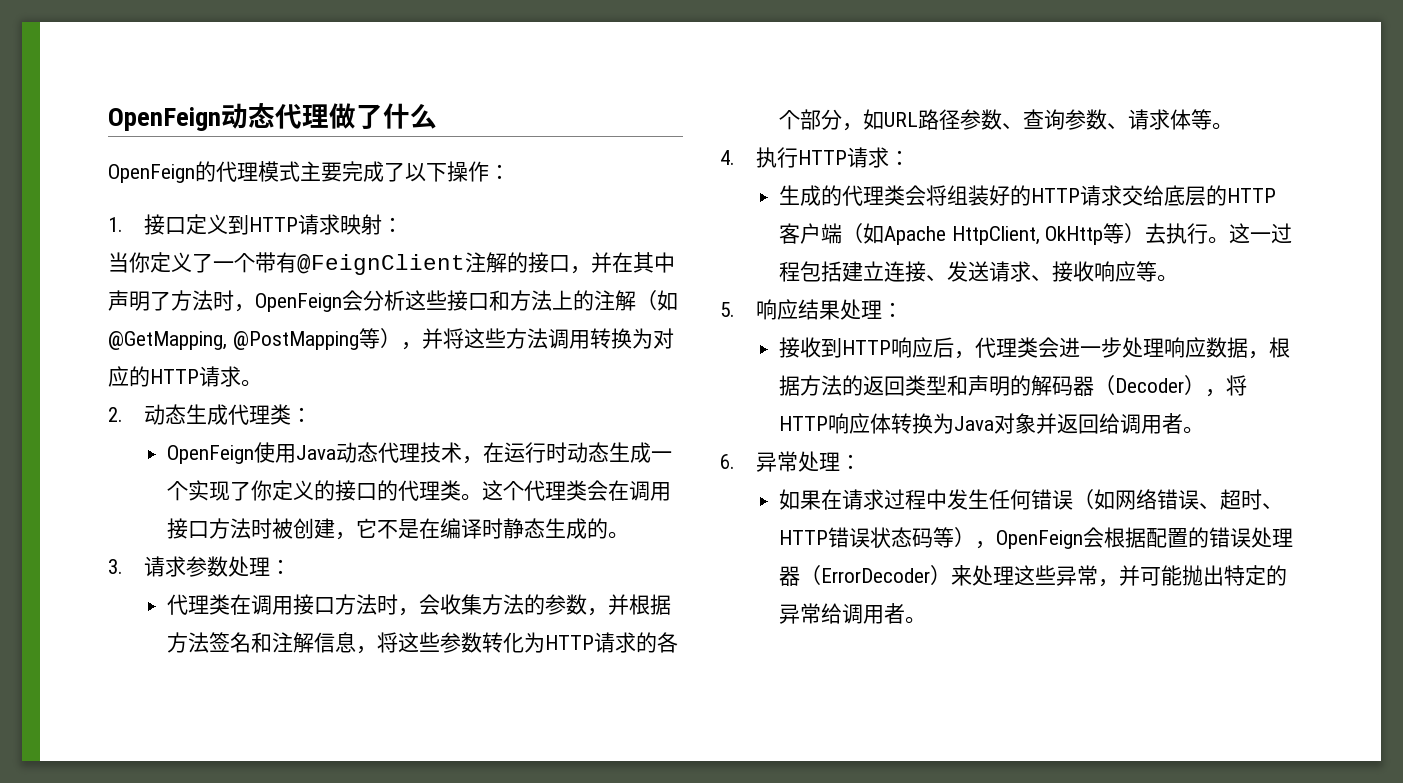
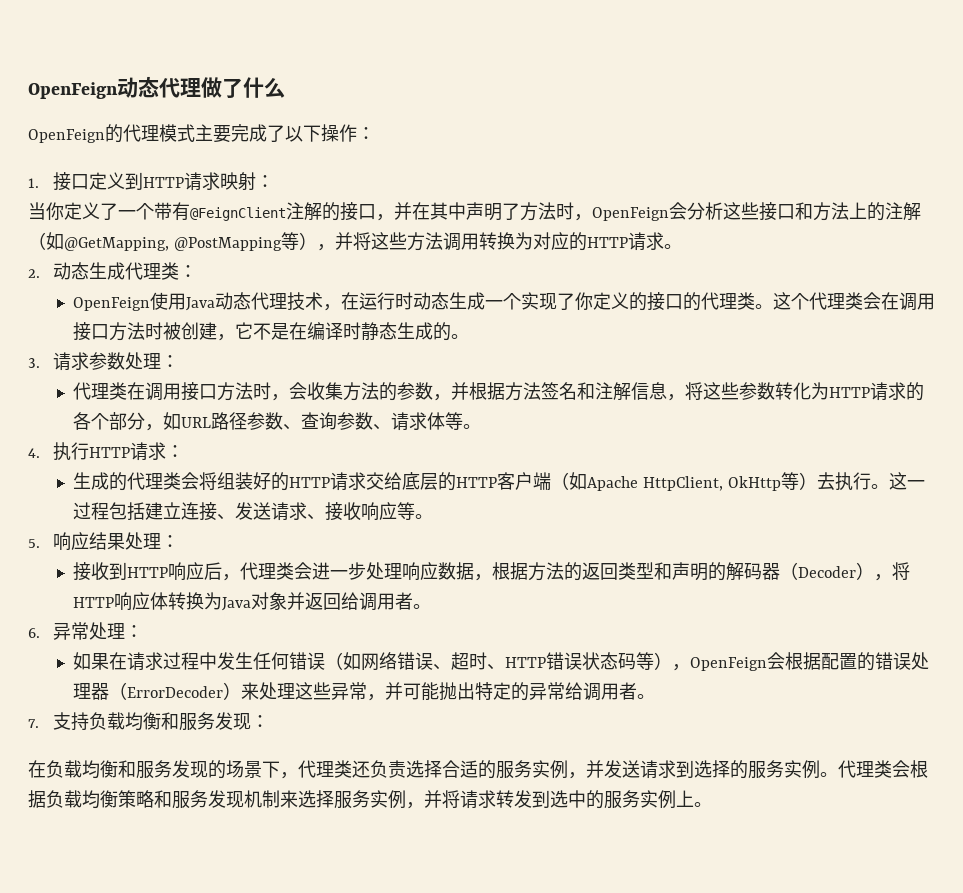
(926, 620) none -> [28,712,270,731] [28,760,928,779] [28,790,712,809] // 7.支持负载均衡和服务发现： // 在负载均衡和服务发现的场景下，代理类还负责选择合适的服务实例，并发送请求到选择的服务实例。代理类会根据负载均衡策略和服务发现机制来选择服务实例，并将请求转发到选中的服务实例上。

